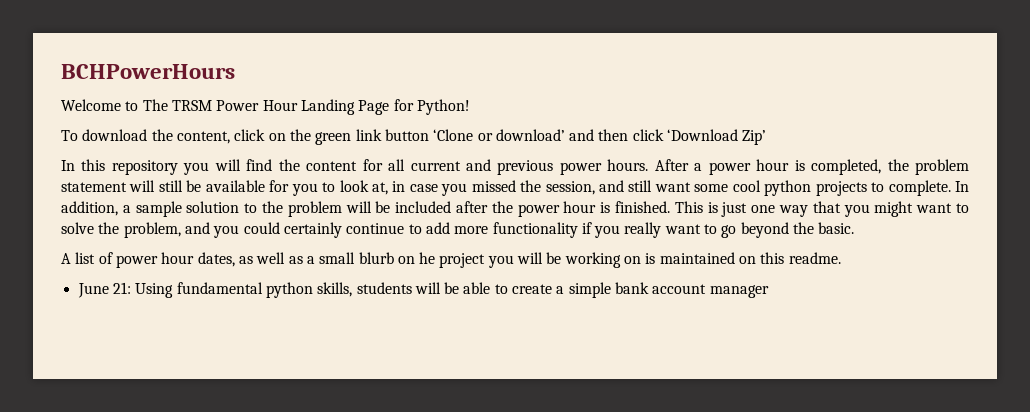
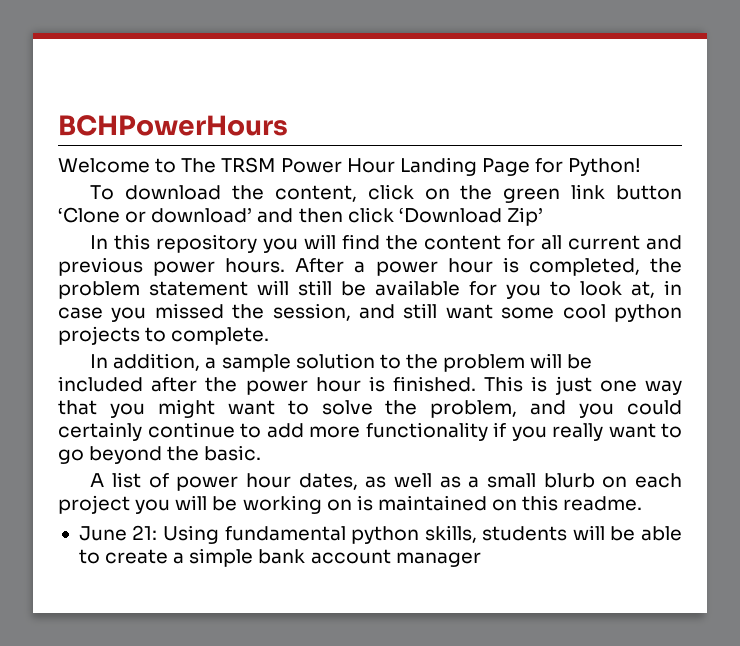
(951, 188) none -> (270, 336) //
[419,252,436,264] he -> [635,473,682,488] each

